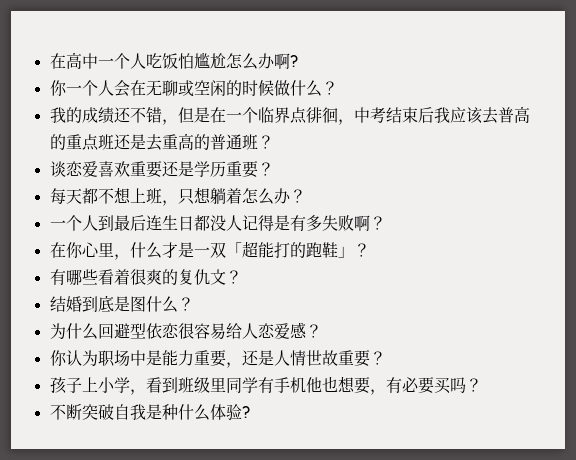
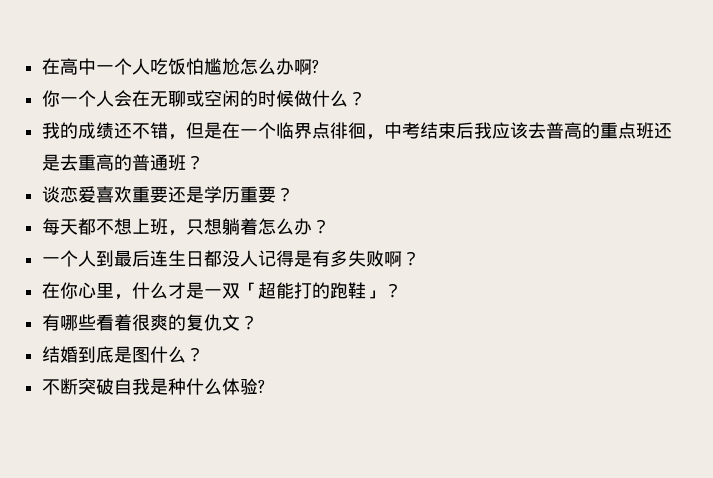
[49,322,322,340] [49,350,386,368] [49,376,482,395] // 为什么回避型依恋很容易给人恋爱感？ // 你认为职场中是能力重要，还是人情世故重要？ // 孩子上小学，看到班级里同学有手机他也想要，有必要买吗？ -> (205, 354) none

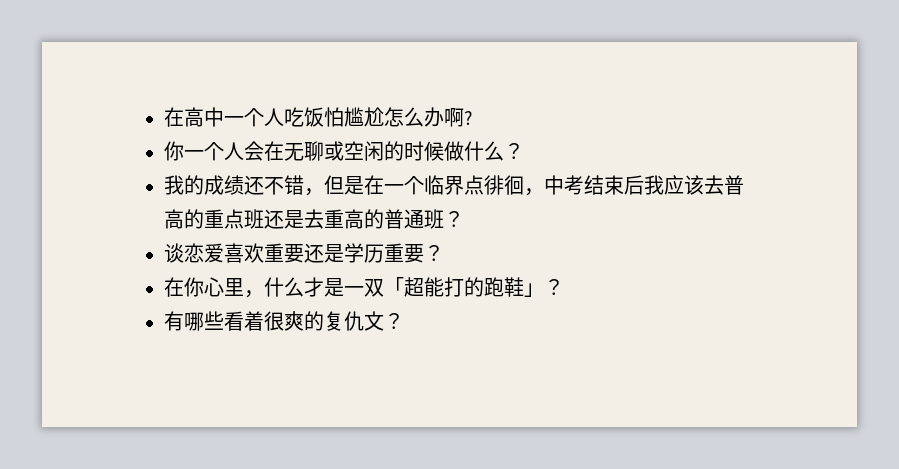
[42,218,331,236] [42,250,421,267] // 每天都不想上班，只想躺着怎么办？ // 一个人到最后连生日都没人记得是有多失败啊？ -> (444, 253) none
[42,346,205,363] [42,378,267,395] // 结婚到底是图什么？ // 不断突破自我是种什么体验? -> (404, 321) none

